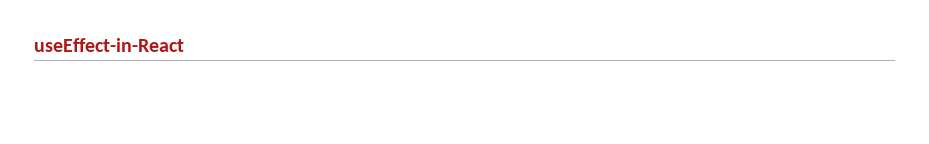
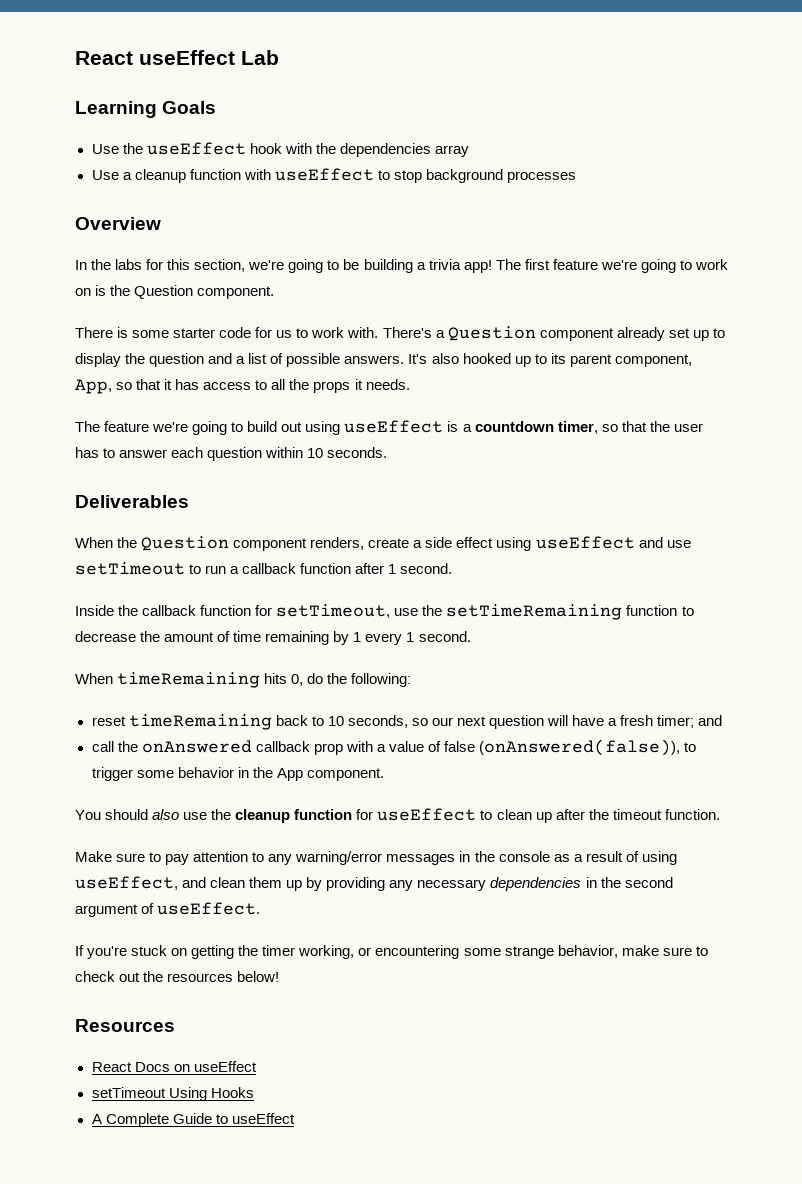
[34,38,184,52] useEffect-in-React -> [75,50,279,65] [75,101,217,118] [91,142,469,157] [91,168,576,183] [75,217,161,230] [75,259,728,273] [75,285,275,299] [75,326,725,341] [75,353,692,367] [75,379,410,394] [75,420,703,435] [75,447,388,461] [75,495,189,508] [75,536,691,551] [75,562,453,575] [75,604,694,620] [75,631,471,645] [75,672,412,688] [91,714,723,730] [91,739,697,756] [91,767,384,781] [75,808,720,823] [75,851,677,865] [75,876,673,891] [75,902,261,917] [75,945,708,959] [75,971,280,982] [75,1019,175,1032] [91,1061,257,1072] [91,1087,254,1101] [91,1113,295,1127] React useEffect Lab // Learning Goals // Use the useEffect hook with the dependencies array // Use a cleanup function with useEffect to stop background processes // Overview // In the labs for this section, we're going to be building a trivia app! The first feature we're going to work on is the Question component. // There is some starter code for us to work with. There's a Question component already set up to display the question and a list of possible answers. It's also hooked up to its parent component, App, so that it has access to all the props it needs. // The feature we're going to build out using useEffect is a countdown timer, so that the user has to answer each question within 10 seconds. // Deliverables // When the Question component renders, create a side effect using useEffect and use setTimeout to run a callback function after 1 second. // Inside the callback function for setTimeout, use the setTimeRemaining function to decrease the amount of time remaining by 1 every 1 second. // When timeRemaining hits 0, do the following: // reset timeRemaining back to 10 seconds, so our next question will have a fresh timer; and // call the onAnswered callback prop with a value of false (onAnswered(false)), to trigger some behavior in the App component. // You should also use the cleanup function for useEffect to clean up after the timeout function. // Make sure to pay attention to any warning/error messages in the console as a result of using useEffect, and clean them up by providing any necessary dependencies in the second argument of useEffect. // If you're stuck on getting the timer working, or encountering some strange behavior, make sure to check out the resources below! // Resources // React Docs on useEffect // setTimeout Using Hooks // A Complete Guide to useEffect

